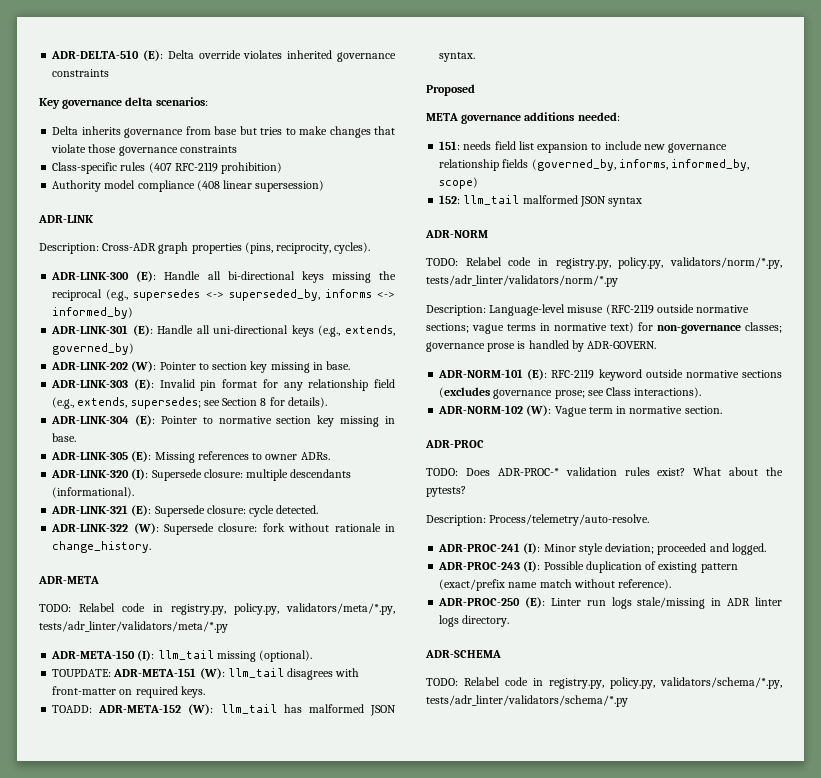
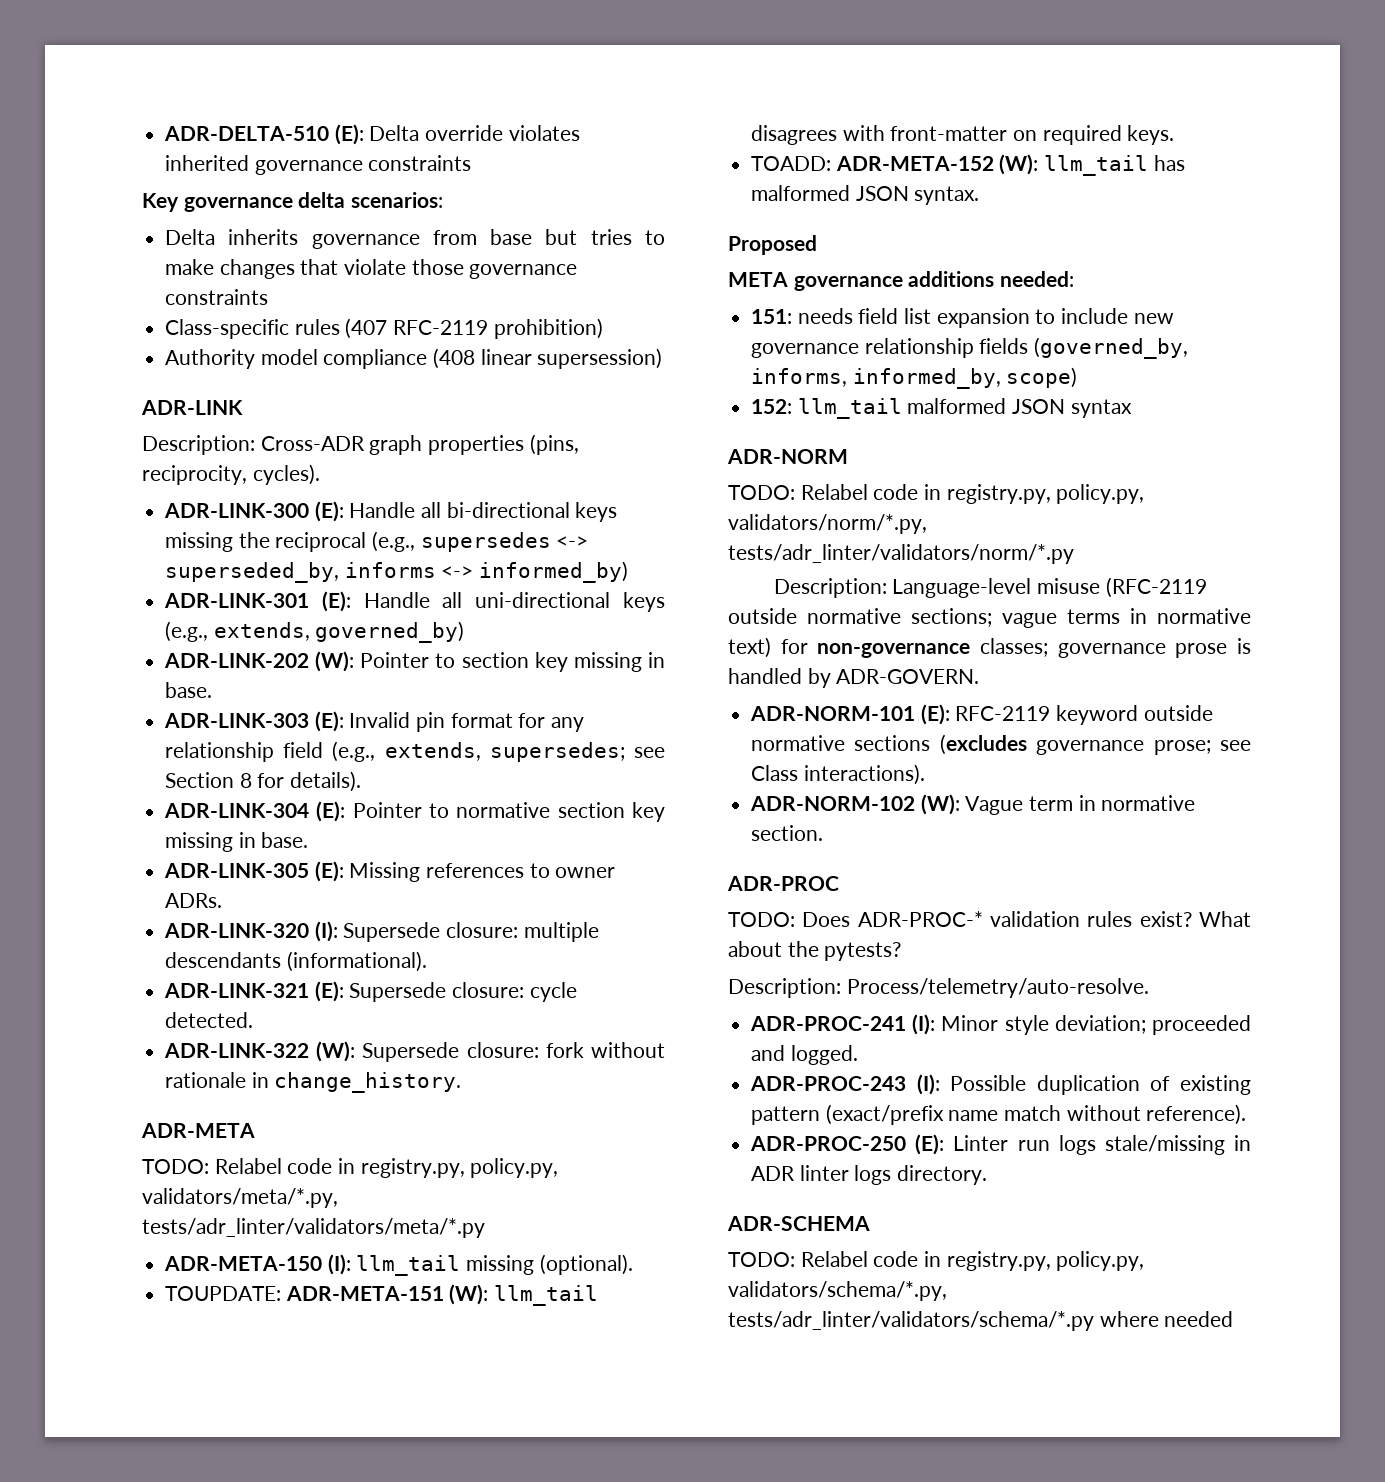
(628, 701) none -> [1099,1311,1234,1327] where needed

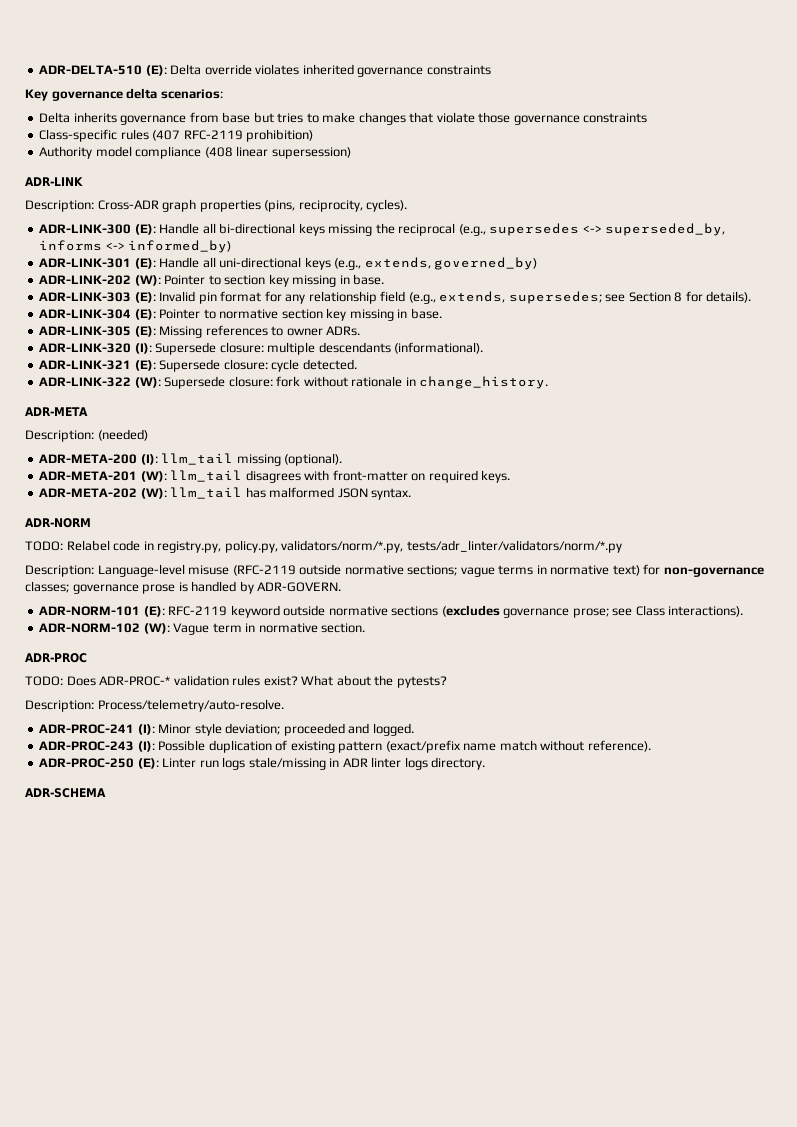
[142,1158,559,1178] [142,1188,338,1208] [142,1218,485,1238] [164,1256,323,1271] TODO: Relabel code in registry.py, policy.py, validators/meta/*.py, tests/adr_linter/validators/meta/*.py // ADR-META-150 -> [25,429,148,442] [39,454,138,464] Description: (needed) // ADR-META-200
[165,1286,444,1301] TOUPDATE: ADR-META-151 -> [39,471,138,481] ADR-META-201
[751,156,994,171] TOADD: ADR-META-152 -> [39,488,138,498] ADR-META-202
[728,235,817,255] [728,271,1075,291] [751,308,1174,328] [751,337,1189,359] [751,367,1078,389] [751,398,1132,419] // Proposed // META governance additions needed: // 151: needs field list expansion to include new governance relationship fields (governed_by, informs, informed_by, scope) // 152: llm_tail malformed JSON syntax -> (412, 494) none
[728,1251,1145,1271] [728,1281,947,1301] [728,1311,1234,1331] // TODO: Relabel code in registry.py, policy.py, validators/schema/*.py, tests/adr_linter/validators/schema/*.py where needed -> (106, 793) none

